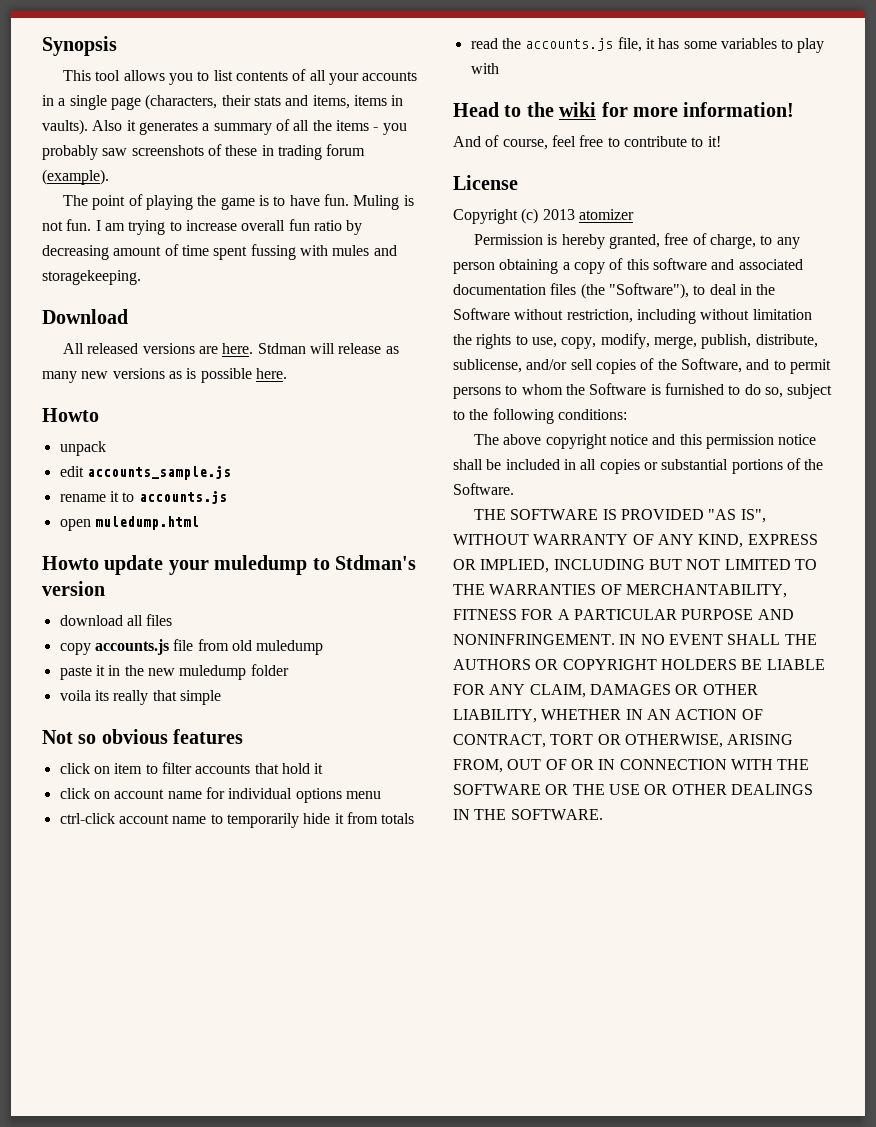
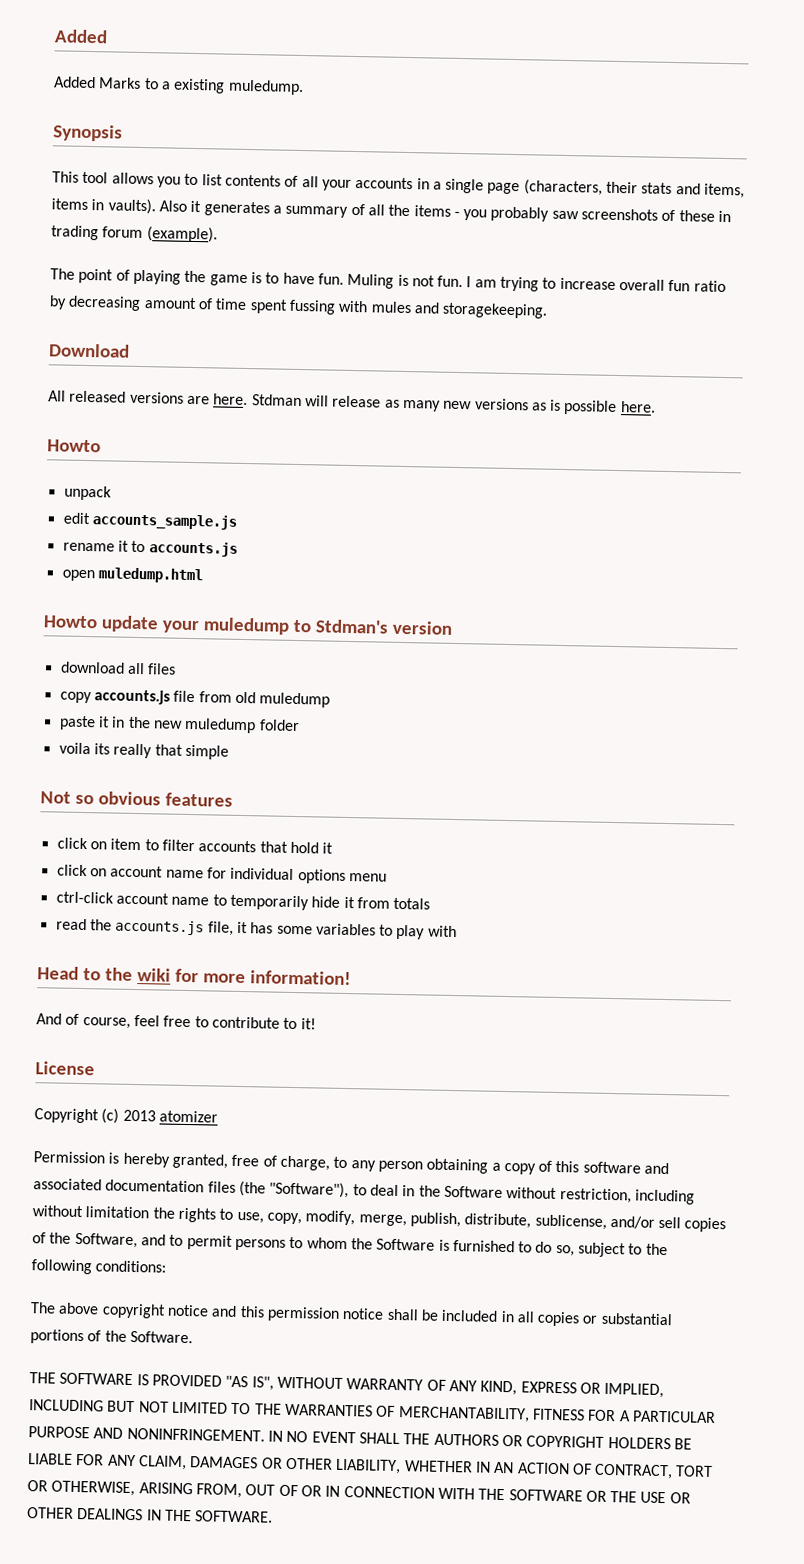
(42, 46) none -> [54,29,108,44] [54,76,304,96] Added // Added Marks to a existing muledump. //

